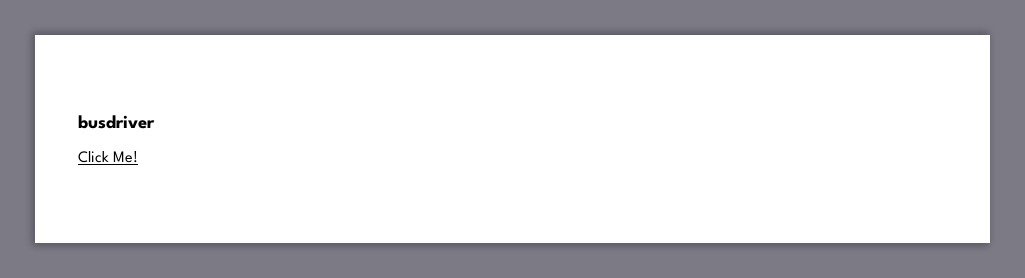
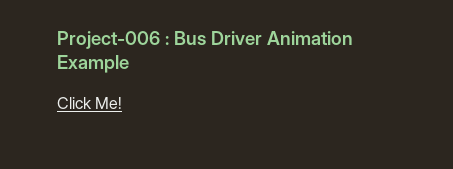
[78,115,155,129] busdriver -> [57,31,353,49] [57,55,129,73] Project-006 : Bus Driver Animation Example

